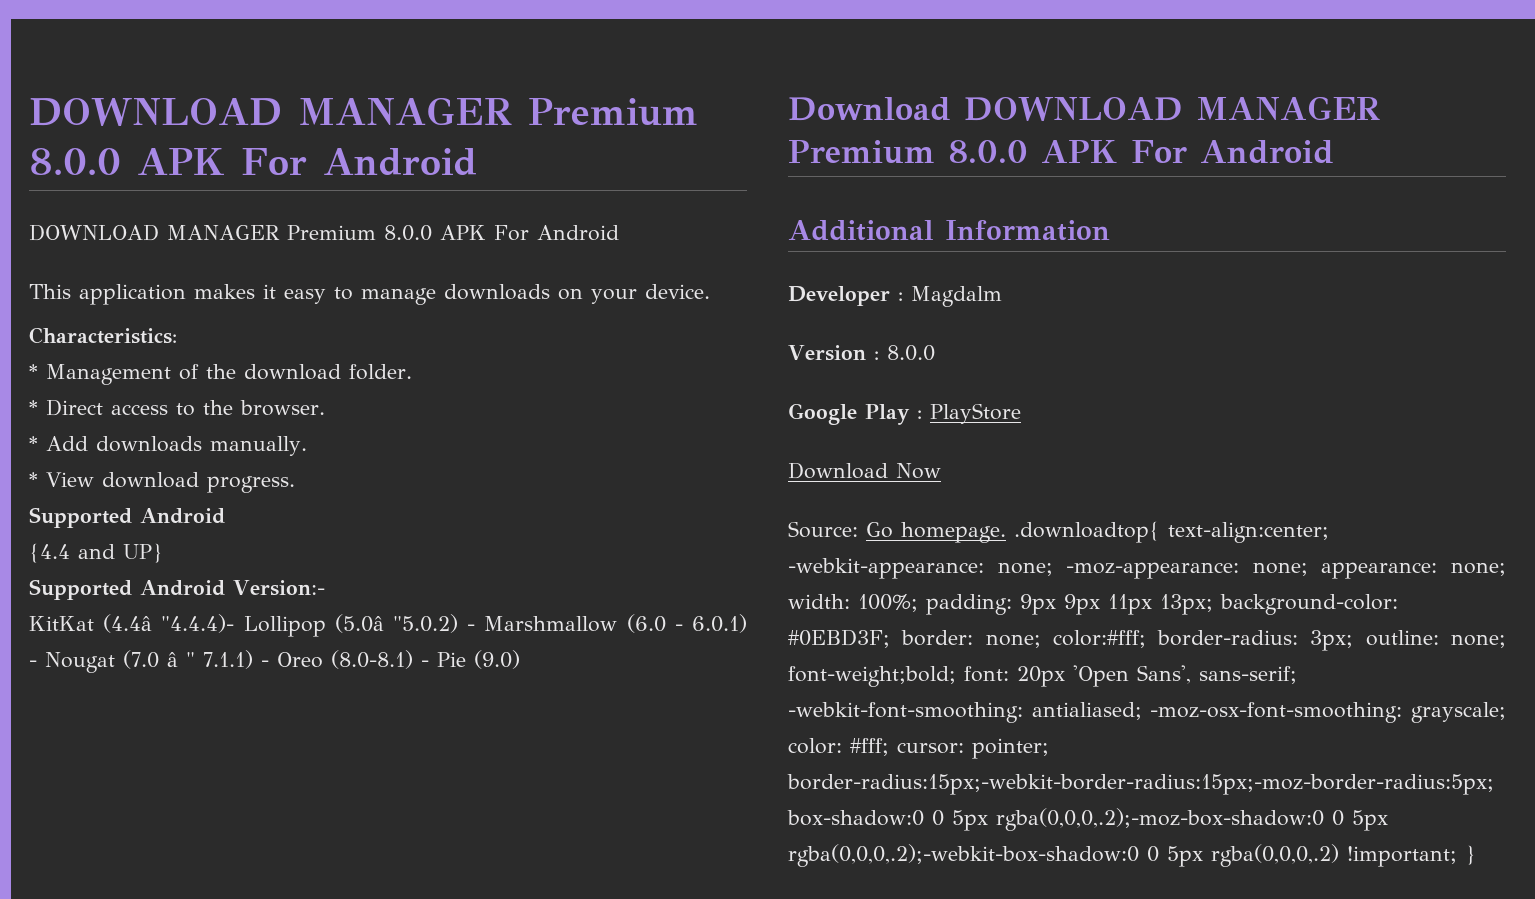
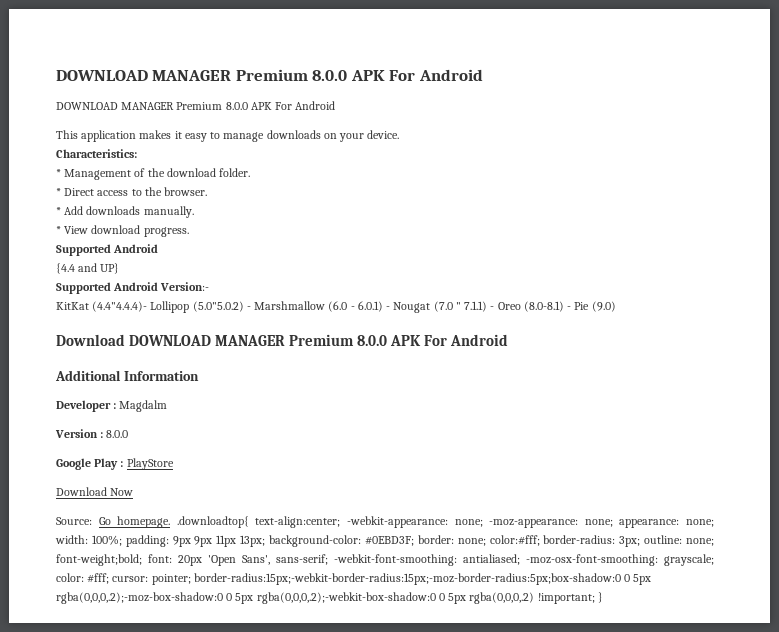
[103,614,458,637] (4.4â "4.4.4)- Lollipop (5.0â "5.0.2) -> [92,301,244,313] (4.4"4.4.4)- Lollipop (5.0"5.0.2)
[167,652,178,667] â -> (453, 306) none

